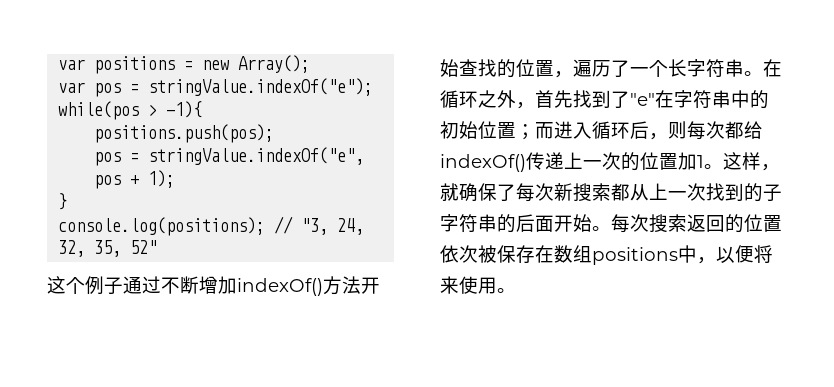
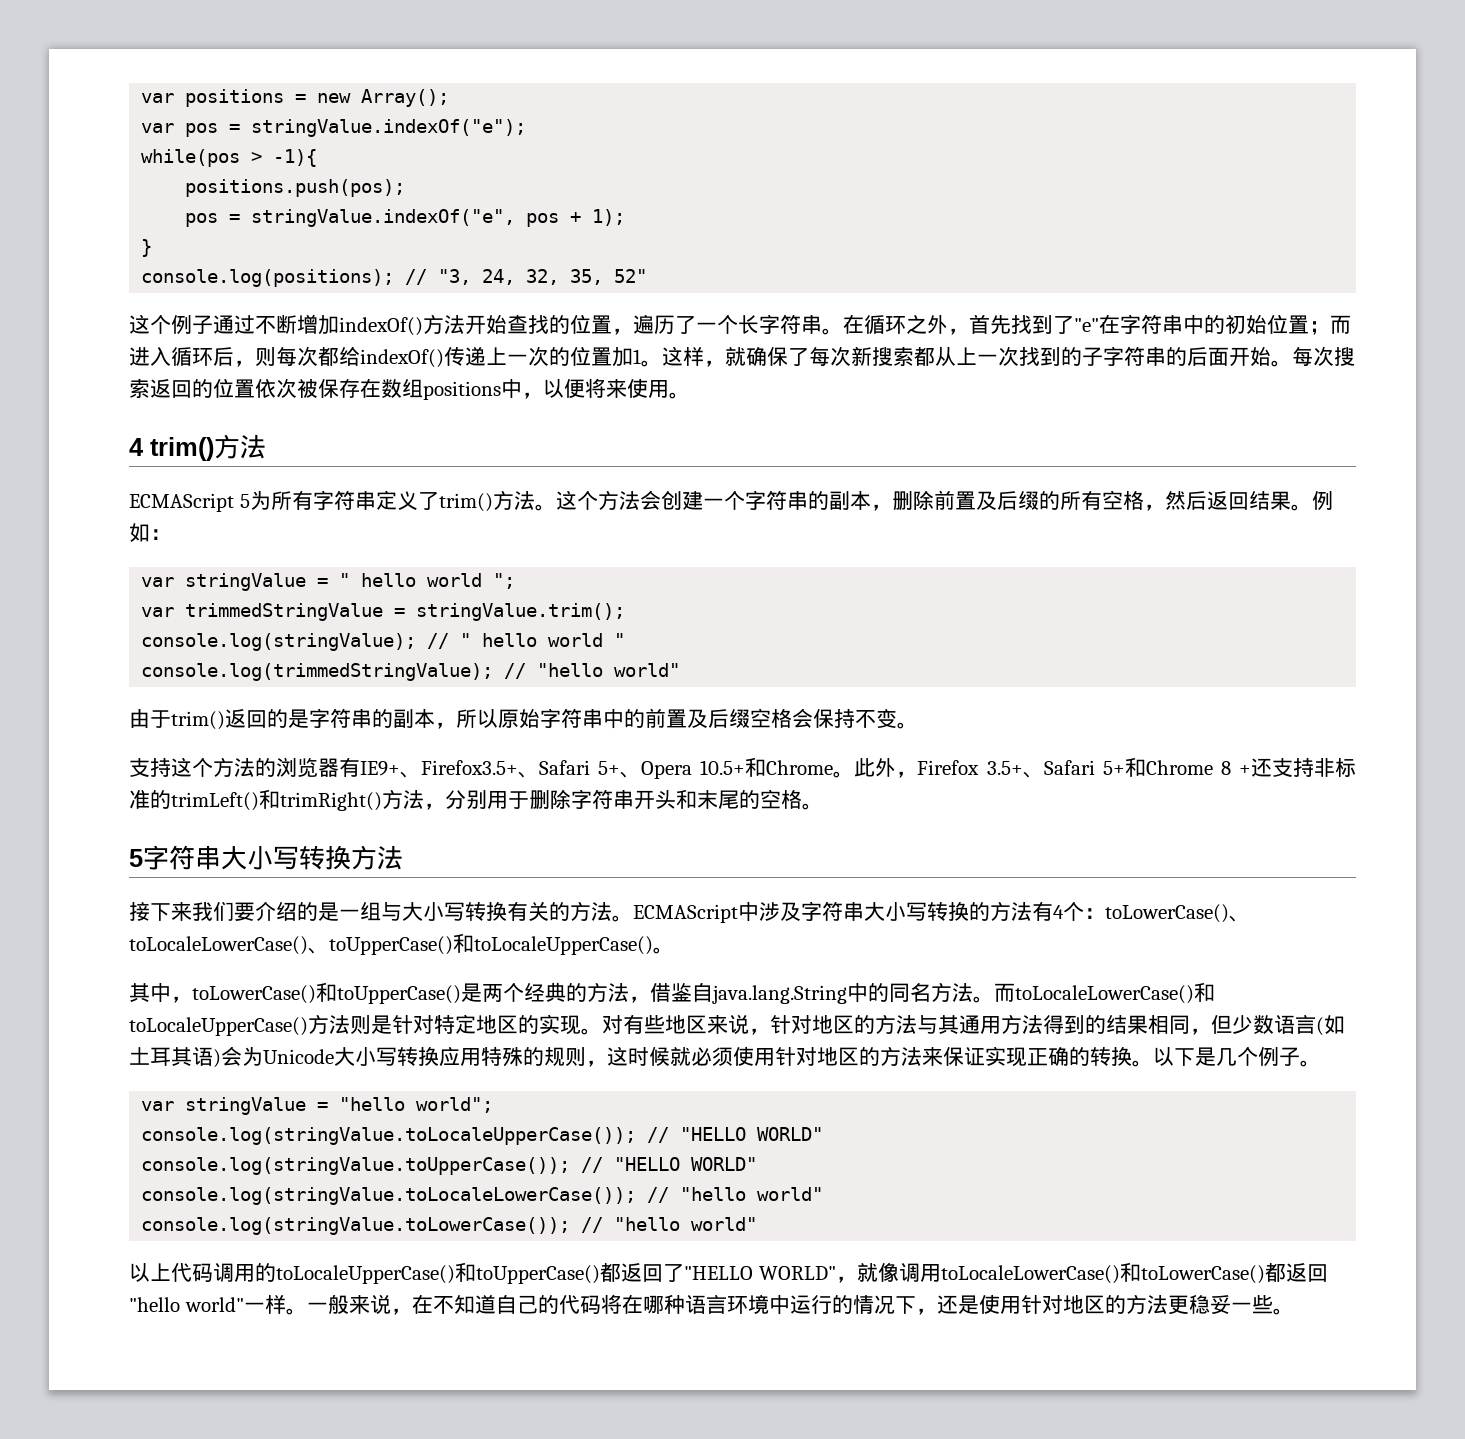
(516, 290) none -> [129,434,266,461] [129,490,1333,512] [129,523,171,542] [141,573,516,591] [141,603,626,621] [141,633,626,651] [141,663,681,681] [129,708,918,730] [129,757,1356,779] [129,789,823,811] [129,845,403,870] [129,901,1250,923] [129,933,674,955] [129,982,1215,1004] [129,1014,1345,1036] [129,1046,1321,1068] [141,1097,494,1115] [141,1127,824,1145] [141,1157,758,1175] [141,1187,824,1205] [141,1217,758,1235] [129,1262,1328,1284] [129,1294,1294,1315] // 4 trim()方法 // ECMAScript 5为所有字符串定义了trim()方法。这个方法会创建一个字符串的副本，删除前置及后缀的所有空格，然后返回结果。例如： // var stringValue = " hello world "; // var trimmedStringValue = stringValue.trim(); // console.log(stringValue); // " hello world " // console.log(trimmedStringValue); // "hello world" // 由于trim()返回的是字符串的副本，所以原始字符串中的前置及后缀空格会保持不变。 // 支持这个方法的浏览器有IE9+、Firefox3.5+、Safari 5+、Opera 10.5+和Chrome。此外，Firefox 3.5+、Safari 5+和Chrome 8 +还支持非标准的trimLeft()和trimRight()方法，分别用于删除字符串开头和末尾的空格。 // 5字符串大小写转换方法 // 接下来我们要介绍的是一组与大小写转换有关的方法。ECMAScript中涉及字符串大小写转换的方法有4个：toLowerCase()、toLocaleLowerCase()、toUpperCase()和toLocaleUpperCase()。 // 其中，toLowerCase()和toUpperCase()是两个经典的方法，借鉴自java.lang.String中的同名方法。而toLocaleLowerCase()和toLocaleUpperCase()方法则是针对特定地区的实现。对有些地区来说，针对地区的方法与其通用方法得到的结果相同，但少数语言(如土耳其语)会为Unicode大小写转换应用特殊的规则，这时候就必须使用针对地区的方法来保证实现正确的转换。以下是几个例子。 // var stringValue = "hello world"; // console.log(stringValue.toLocaleUpperCase()); // "HELLO WORLD" // console.log(stringValue.toUpperCase()); // "HELLO WORLD" // console.log(stringValue.toLocaleLowerCase()); // "hello world" // console.log(stringValue.toLowerCase()); // "hello world" // 以上代码调用的toLocaleUpperCase()和toUpperCase()都返回了"HELLO WORLD"，就像调用toLocaleLowerCase()和toLowerCase()都返回"hello world"一样。一般来说，在不知道自己的代码将在哪种语言环境中运行的情况下，还是使用针对地区的方法更稳妥一些。

